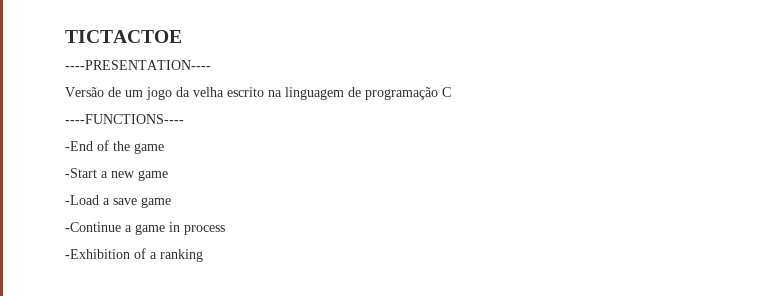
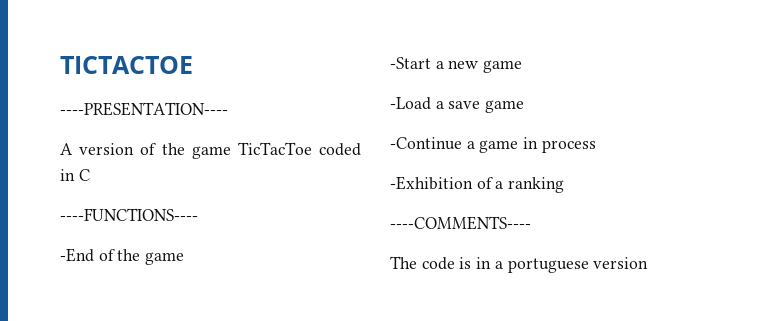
[65,87,438,100] Versão de um jogo da velha escrito na linguagem de programação -> [60,142,361,159] [60,169,75,181] A version of the game TicTacToe coded in
(203, 255) none -> [390,216,531,230] [390,256,649,273] // ----COMMENTS---- // The code is in a portuguese version

